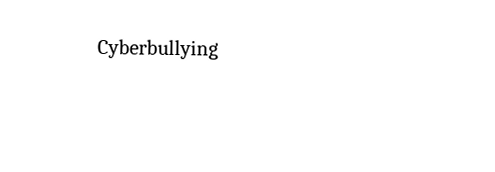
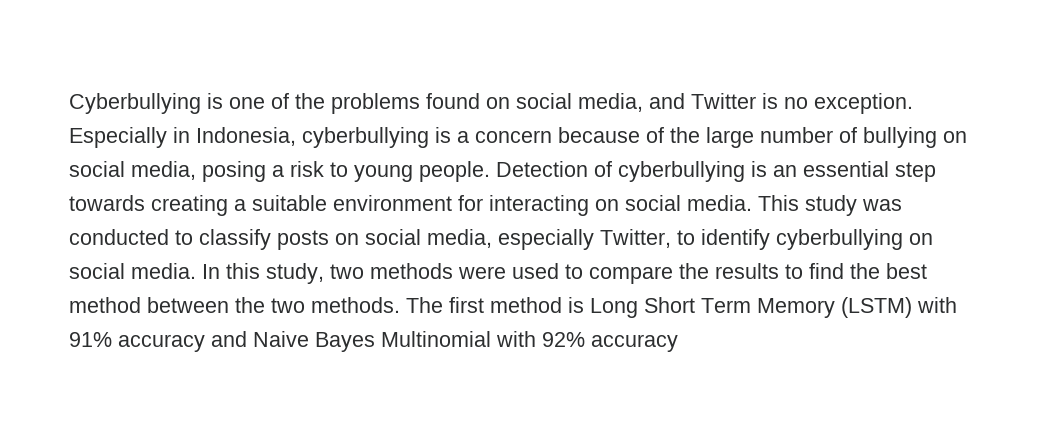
(219, 49) none -> [207,93,913,114] [69,127,967,148] [69,161,936,182] [69,195,902,216] [69,229,933,250] [69,263,927,284] [69,297,957,318] [69,331,678,352] is one of the problems found on social media, and Twitter is no exception. Especially in Indonesia, cyberbullying is a concern because of the large number of bullying on social media, posing a risk to young people. Detection of cyberbullying is an essential step towards creating a suitable environment for interacting on social media. This study was conducted to classify posts on social media, especially Twitter, to identify cyberbullying on social media. In this study, two methods were used to compare the results to find the best method between the two methods. The first method is Long Short Term Memory (LSTM) with 91% accuracy and Naive Bayes Multinomial with 92% accuracy

